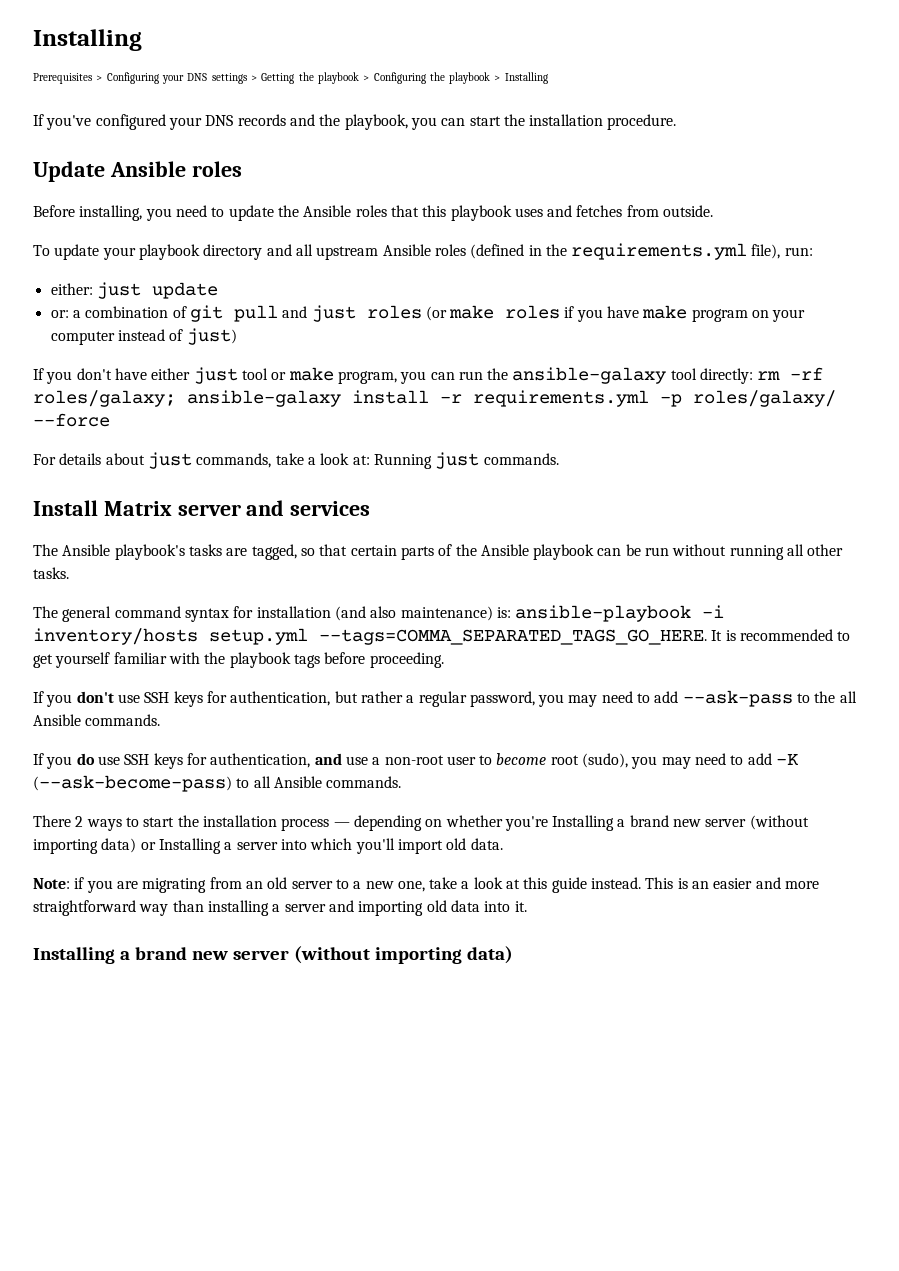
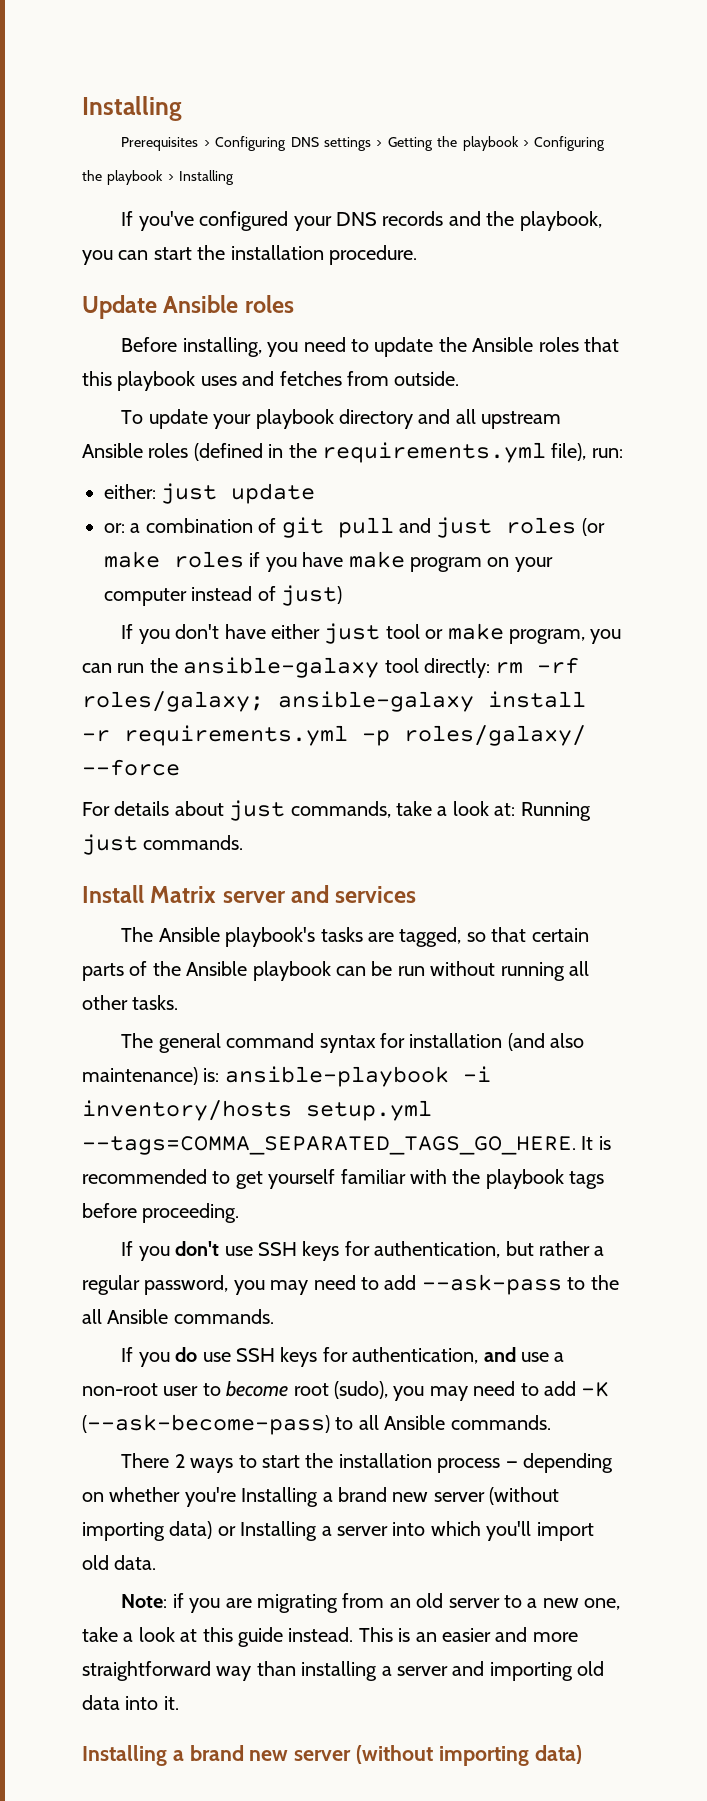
[161,75,184,84] your -> (287, 143) none

